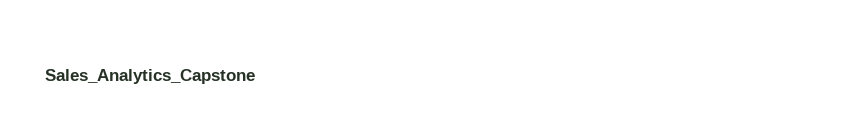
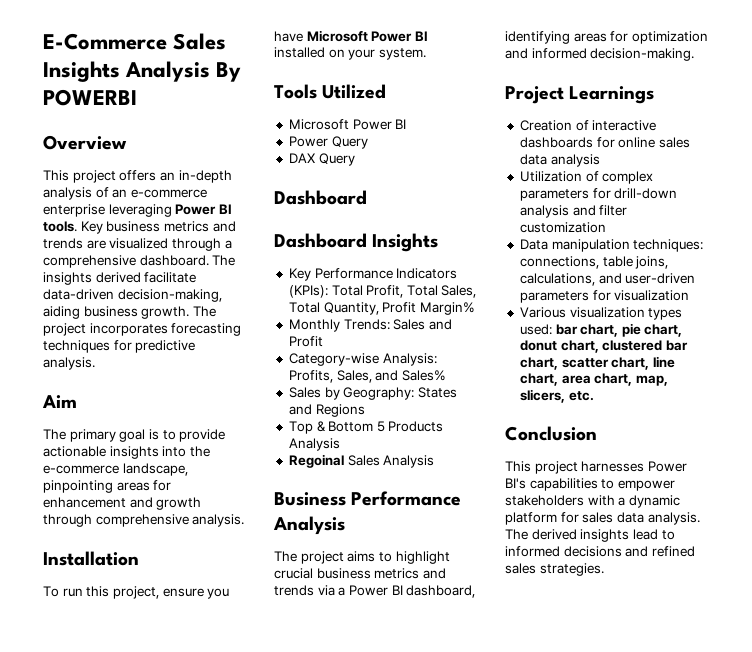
[45,69,255,84] Sales_Analytics_Capstone -> [43,33,227,50] [43,61,242,82] [43,89,137,106] [43,135,127,150] [43,170,232,183] [43,187,207,200] [43,204,232,217] [43,221,236,234] [43,238,232,251] [43,255,236,268] [43,272,197,285] [43,289,222,302] [43,306,216,319] [43,323,242,336] [43,340,196,353] [43,357,95,370] [42,395,77,408] [43,429,226,442] [43,446,210,459] [43,463,188,476] [43,480,172,493] [43,497,202,510] [43,514,245,527] [43,551,139,566] [43,586,230,599] [274,30,428,42] [274,47,426,60] [274,84,387,99] [288,119,407,130] [288,136,368,149] [288,153,355,166] [274,190,367,205] [274,233,439,252] [288,268,458,281] [288,285,477,298] [288,302,475,315] [288,319,452,332] [288,336,323,347] [288,353,437,366] [288,370,446,383] [288,387,457,400] [288,404,365,417] [288,421,444,434] [288,438,340,451] [288,454,435,468] [274,491,462,506] [273,516,345,535] [274,551,450,564] [274,568,446,579] [274,585,476,598] [505,31,708,44] [505,48,695,61] [505,86,655,104] [519,120,657,131] [519,137,690,148] [519,154,600,167] [519,171,654,184] [519,188,678,201] [519,205,628,218] [519,222,606,233] [519,239,704,252] [519,256,669,269] [519,273,696,286] [519,290,690,303] [519,307,683,320] [519,323,683,337] [519,340,688,353] [519,356,675,370] [519,373,668,386] [519,389,594,403] [505,426,597,441] [505,461,687,474] [505,478,675,491] [505,495,680,508] [505,512,700,525] [505,529,675,542] [505,546,695,557] [505,563,604,576] E-Commerce Sales Insights Analysis By POWERBI // Overview // This project offers an in-depth analysis of an e-commerce enterprise leveraging Power BI tools. Key business metrics and trends are visualized through a comprehensive dashboard. The insights derived facilitate data-driven decision-making, aiding business growth. The project incorporates forecasting techniques for predictive analysis. // Aim // The primary goal is to provide actionable insights into the e-commerce landscape, pinpointing areas for enhancement and growth through comprehensive analysis. // Installation // To run this project, ensure you have Microsoft Power BI installed on your system. // Tools Utilized // Microsoft Power BI // Power Query // DAX Query // Dashboard // Dashboard Insights // Key Performance Indicators (KPIs): Total Profit, Total Sales, Total Quantity, Profit Margin% // Monthly Trends: Sales and Profit // Category-wise Analysis: Profits, Sales, and Sales% // Sales by Geography: States and Regions // Top & Bottom 5 Products Analysis // Regoinal Sales Analysis // Business Performance Analysis // The project aims to highlight crucial business metrics and trends via a Power BI dashboard, identifying areas for optimization and informed decision-making. // Project Learnings // Creation of interactive dashboards for online sales data analysis // Utilization of complex parameters for drill-down analysis and filter customization // Data manipulation techniques: connections, table joins, calculations, and user-driven parameters for visualization // Various visualization types used: bar chart, pie chart, donut chart, clustered bar chart, scatter chart, line chart, area chart, map, slicers, etc. // Conclusion // This project harnesses Power BI's capabilities to empower stakeholders with a dynamic platform for sales data analysis. The derived insights lead to informed decisions and refined sales strategies.

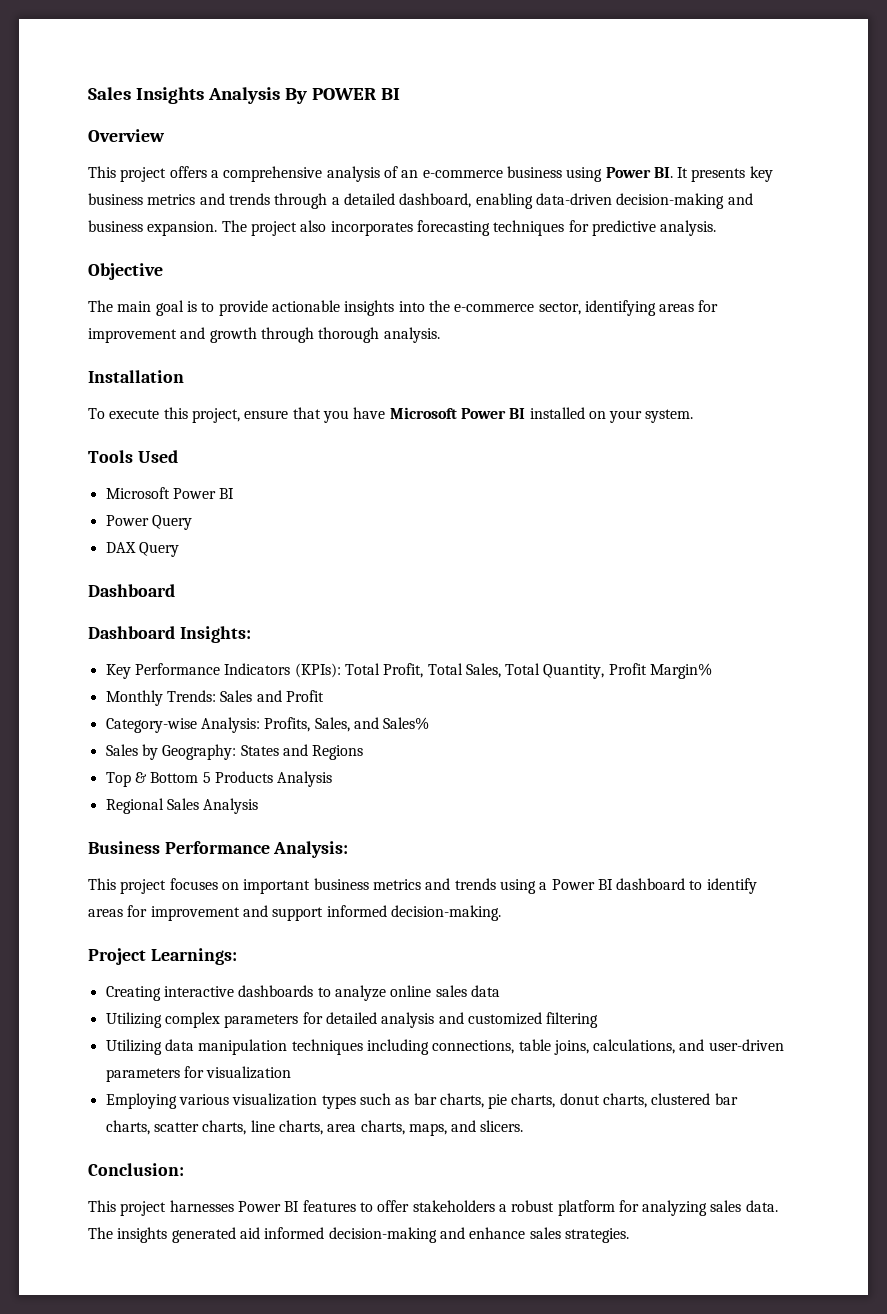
[43,33,167,50] E-Commerce -> (88, 93) none
[43,89,137,106] POWERBI -> [311,88,400,100] POWER BI
[159,170,232,183] an in-depth -> [210,166,323,182] a comprehensive
[43,204,232,217] [43,221,236,234] [43,238,232,251] [43,255,236,268] [43,272,197,285] [43,289,222,302] [43,306,216,319] [43,323,86,336] enterprise leveraging Power BI tools. Key business metrics and trends are visualized through a comprehensive dashboard. The insights derived facilitate data-driven decision-making, aiding business growth. The project -> [506,166,773,182] [88,193,753,209] [88,220,327,236] business using Power BI. It presents key business metrics and trends through a detailed dashboard, enabling data-driven decision-making and business expansion. The project also
[42,395,77,408] [43,429,116,442] Aim // The primary -> [88,263,163,280] [88,300,152,312] Objective // The main
[122,463,188,476] [43,480,172,493] [43,497,126,508] landscape, pinpointing areas for enhancement -> [538,300,719,316] [88,328,177,343] sector, identifying areas for improvement
[95,514,189,527] comprehensive -> [318,327,380,343] thorough
[62,588,83,597] run -> [109,409,160,419] execute
(204, 592) none -> [292,407,321,419] that
[322,84,387,99] Utilized -> [137,450,178,463] Used
[372,233,439,252] Insights -> [179,626,251,643] Insights:
[288,454,344,468] Regoinal -> [105,798,164,814] Regional
[273,516,345,535] [274,551,450,564] [274,568,446,579] [274,585,335,596] Analysis // The project aims to highlight crucial business metrics and trends via -> [273,841,349,858] [88,878,536,894] Analysis: // This project focuses on important business metrics and trends using
[406,585,476,598] [505,31,708,44] [505,48,695,61] [505,86,655,104] [519,120,657,131] [519,137,615,148] dashboard, identifying areas for optimization and informed decision-making. // Project Learnings // Creation of interactive dashboards for -> [616,878,757,894] [88,905,501,921] [88,948,237,965] [105,985,386,1001] dashboard to identify areas for improvement and support informed decision-making. // Project Learnings: // Creating interactive dashboards to analyze
[550,154,600,167] [519,171,599,182] analysis // Utilization of -> [105,1012,162,1028] // Utilizing
[614,188,678,199] drill-down -> [325,1012,377,1024] detailed
[599,205,628,216] [519,222,606,233] [519,239,704,252] filter customization // Data manipulation techniques: -> [467,1012,599,1028] [105,1039,429,1055] customized filtering // Utilizing data manipulation techniques including
[519,307,683,320] [519,323,683,337] [519,340,688,353] [519,356,675,370] [519,373,668,386] [519,389,594,403] [505,426,597,441] [505,461,687,474] [505,478,675,491] [505,495,680,508] [505,512,700,525] [505,529,675,542] [505,546,695,557] Various visualization types used: bar chart, pie chart, donut chart, clustered bar chart, scatter chart, line chart, area chart, map, slicers, etc. // Conclusion // This project harnesses Power BI's capabilities to empower stakeholders with a dynamic platform for sales data analysis. The derived insights lead to informed decisions and refined -> [105,1093,738,1109] [105,1120,524,1136] [88,1163,184,1176] [88,1200,778,1216] [88,1227,526,1243] Employing various visualization types such as bar charts, pie charts, donut charts, clustered bar charts, scatter charts, line charts, area charts, maps, and slicers. // Conclusion: // This project harnesses Power BI features to offer stakeholders a robust platform for analyzing sales data. The insights generated aid informed decision-making and enhance

